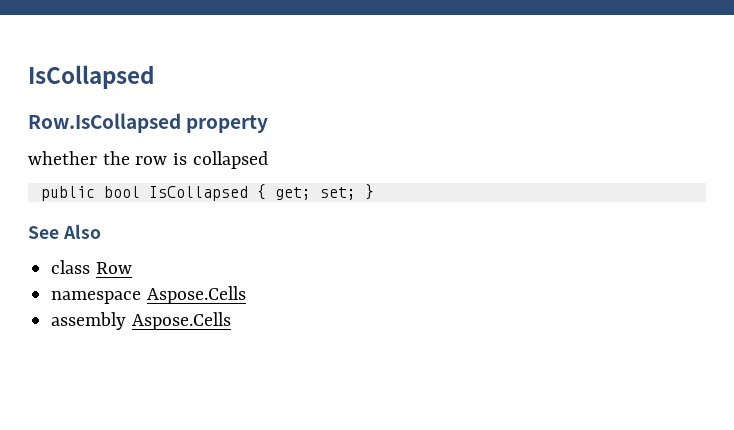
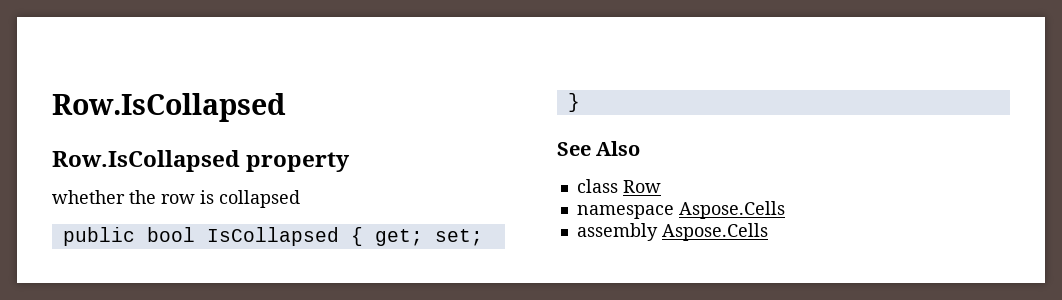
[28,65,154,89] IsCollapsed -> [52,93,286,122] Row.IsCollapsed

